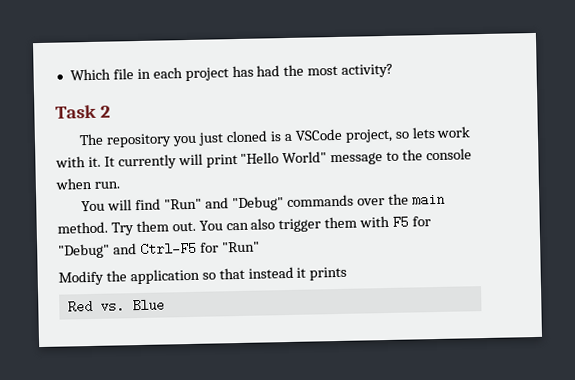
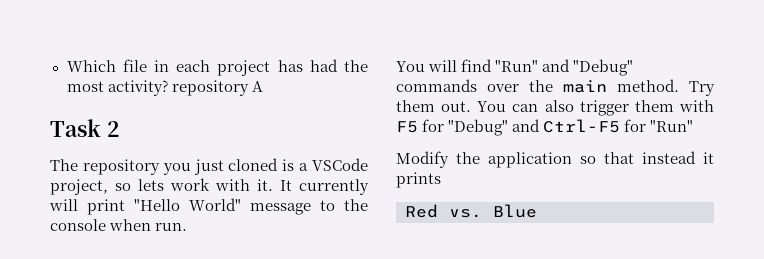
(394, 70) none -> [171,80,263,96] repository A

